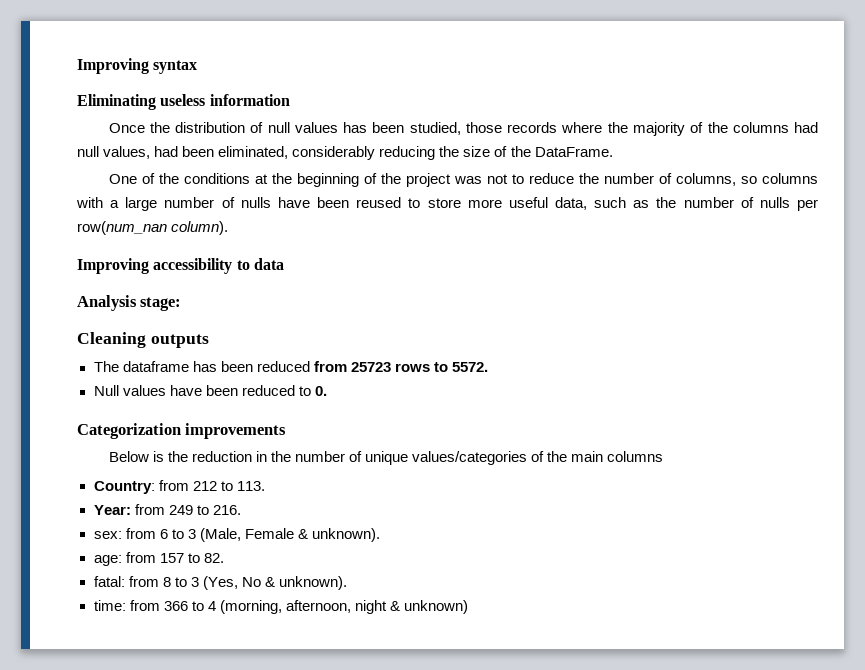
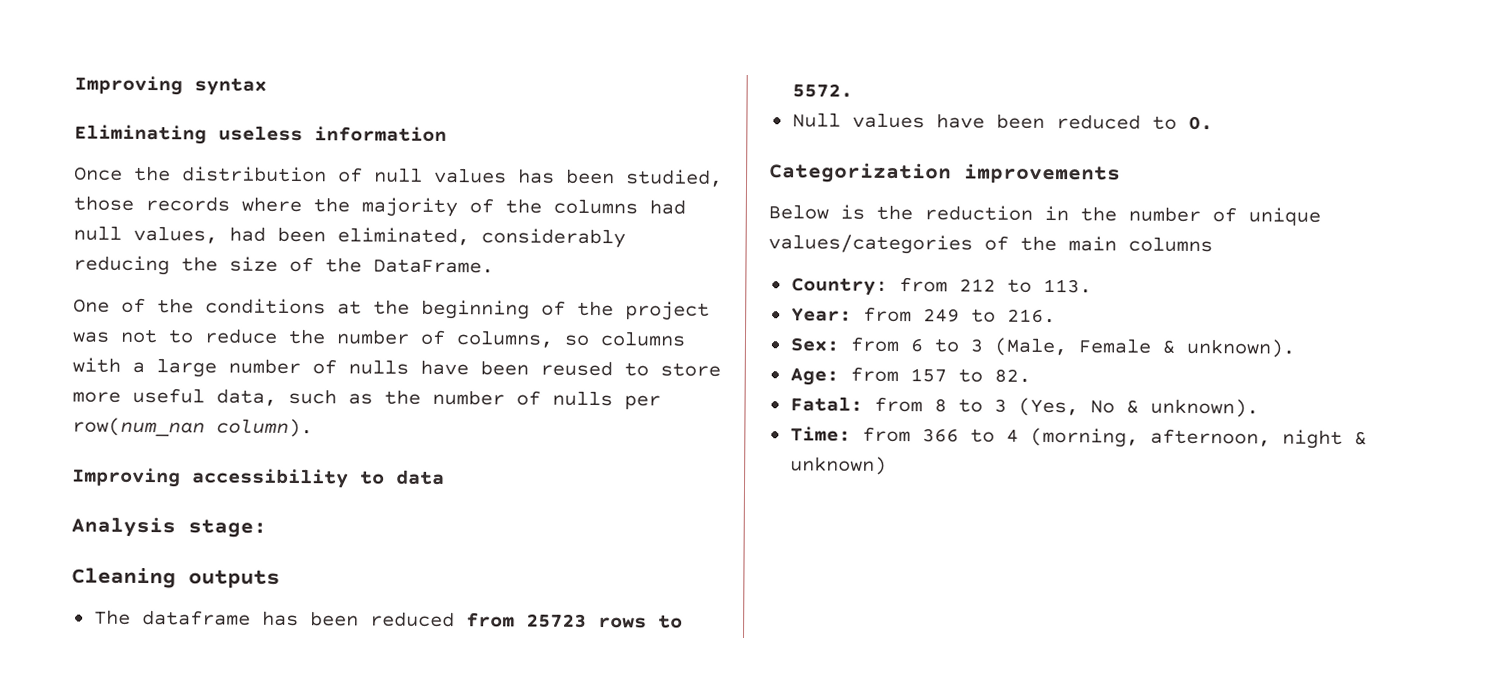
[93,531,122,539] sex: -> [789,337,839,352] Sex:
[93,555,122,566] age: -> [789,367,839,386] Age:
[93,576,125,587] fatal: -> [789,396,863,412] Fatal:
[93,600,126,611] time: -> [789,426,851,442] Time:

